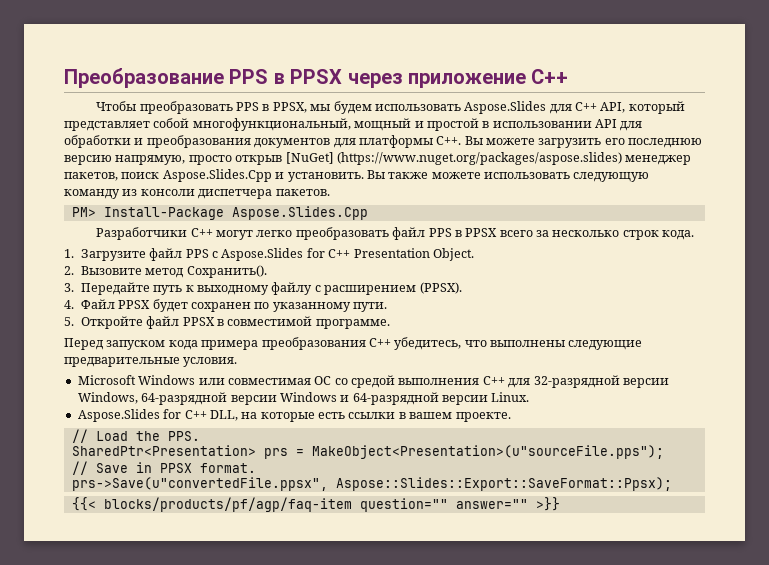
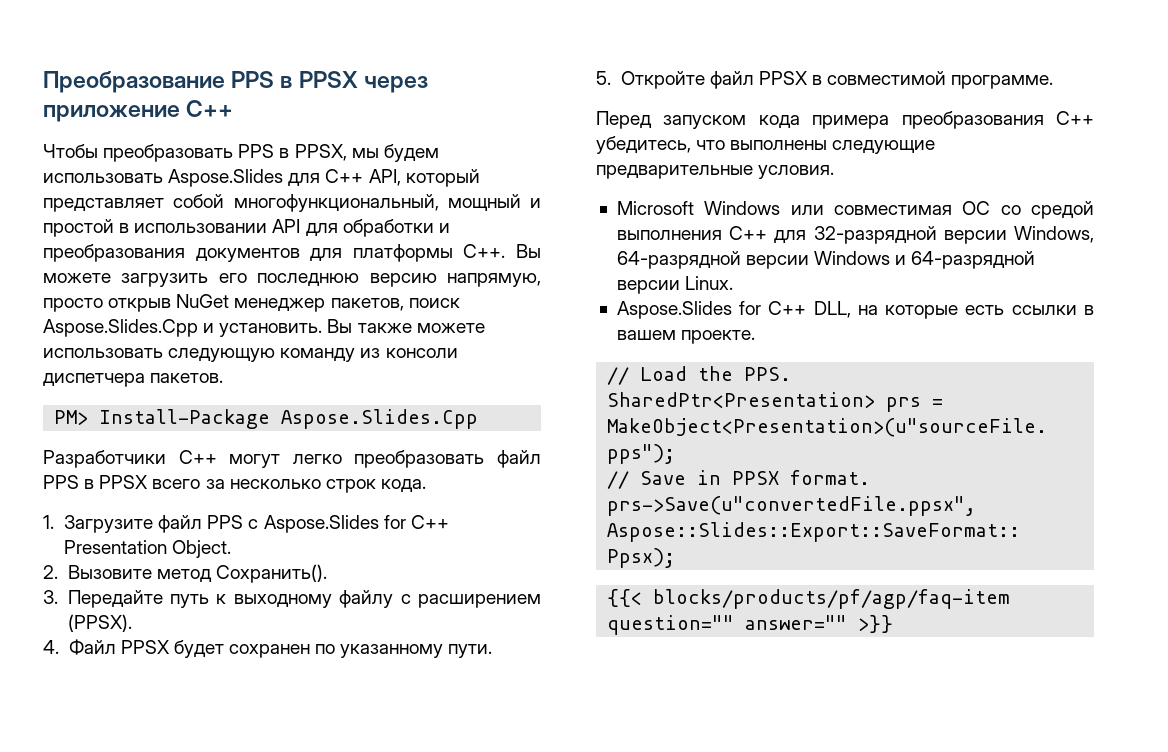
[285,152,622,165] [NuGet] (https://www.nuget.org/packages/aspose.slides) -> [176,294,230,308] NuGet

